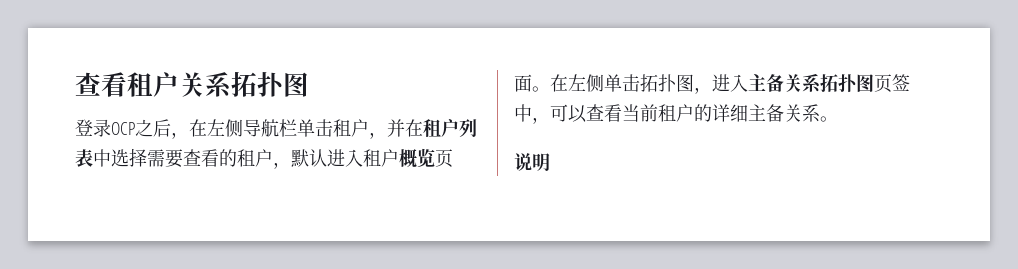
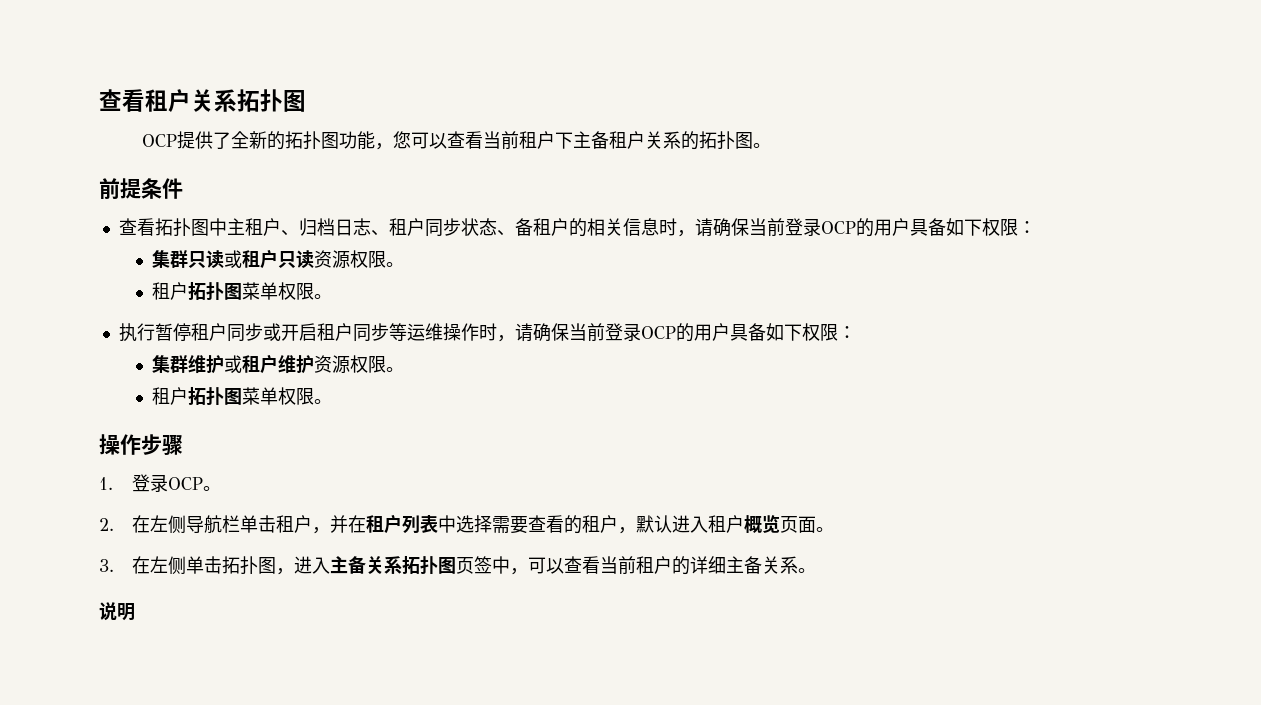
[75,119,189,139] 登录OCP之后， -> [142,131,772,150] [99,178,183,200] [118,218,1036,237] [151,249,404,269] [151,281,332,300] [118,323,856,342] [151,354,404,374] [151,386,332,405] [99,434,183,455] [99,474,221,492] [99,518,114,531] OCP提供了全新的拓扑图功能，您可以查看当前租户下主备租户关系的拓扑图。 // 前提条件 // 查看拓扑图中主租户、归档日志、租户同步状态、备租户的相关信息时，请确保当前登录OCP的用户具备如下权限： // 集群只读或租户只读资源权限。 // 租户拓扑图菜单权限。 // 执行暂停租户同步或开启租户同步等运维操作时，请确保当前登录OCP的用户具备如下权限： // 集群维护或租户维护资源权限。 // 租户拓扑图菜单权限。 // 操作步骤 // 1.登录OCP。 // 2.
(550, 89) none -> [99,559,114,572] // 3.

